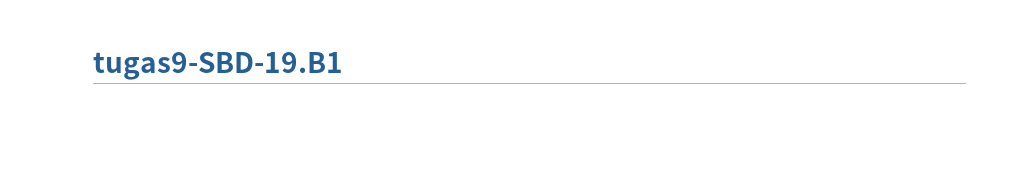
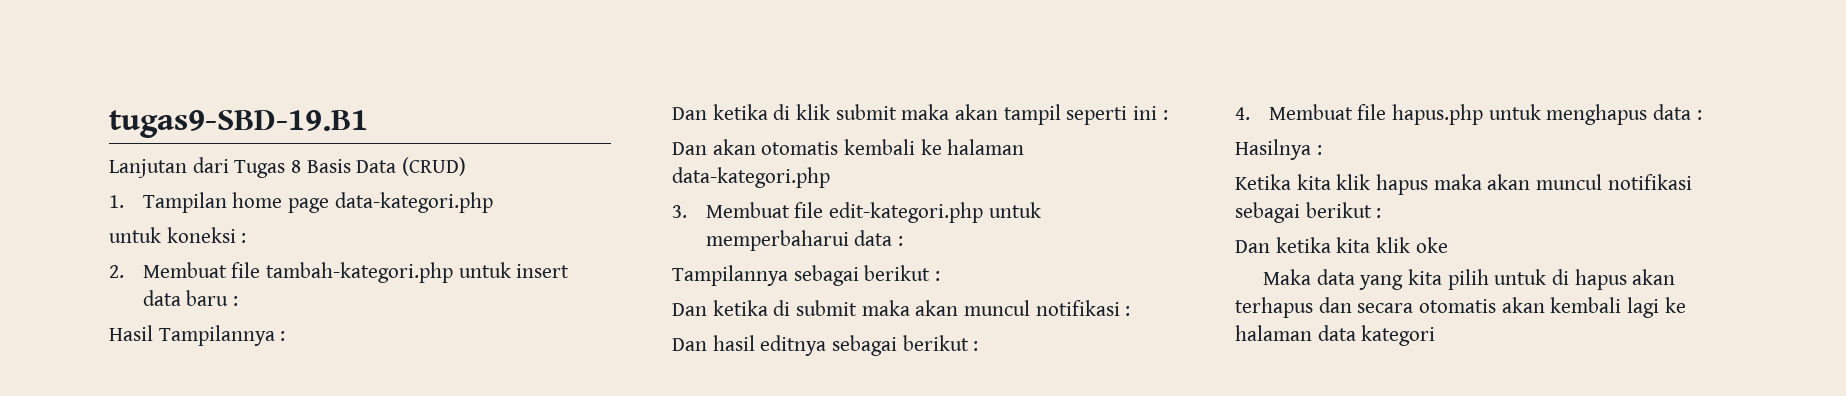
(343, 66) none -> [109,157,467,178] [109,192,493,213] [109,227,247,243] [109,262,570,283] [142,290,239,306] [109,325,286,346] [672,104,1168,125] [672,139,1025,155] [672,167,830,188] [672,202,1041,223] [705,230,904,251] [672,265,941,286] [672,300,1131,316] [672,335,979,356] [1235,104,1702,125] [1235,139,1322,160] [1235,174,1692,195] [1235,202,1382,223] [1235,237,1448,253] [1263,269,1676,290] [1235,297,1686,318] [1235,325,1436,346] // Lanjutan dari Tugas 8 Basis Data (CRUD) // 1. Tampilan home page data-kategori.php // untuk koneksi : // 2. Membuat file tambah-kategori.php untuk insert data baru : // Hasil Tampilannya : // Dan ketika di klik submit maka akan tampil seperti ini : // Dan akan otomatis kembali ke halaman data-kategori.php // 3. Membuat file edit-kategori.php untuk memperbaharui data : // Tampilannya sebagai berikut : // Dan ketika di submit maka akan muncul notifikasi : // Dan hasil editnya sebagai berikut : // 4. Membuat file hapus.php untuk menghapus data : // Hasilnya : // Ketika kita klik hapus maka akan muncul notifikasi sebagai berikut : // Dan ketika kita klik oke // Maka data yang kita pilih untuk di hapus akan terhapus dan secara otomatis akan kembali lagi ke halaman data kategori

